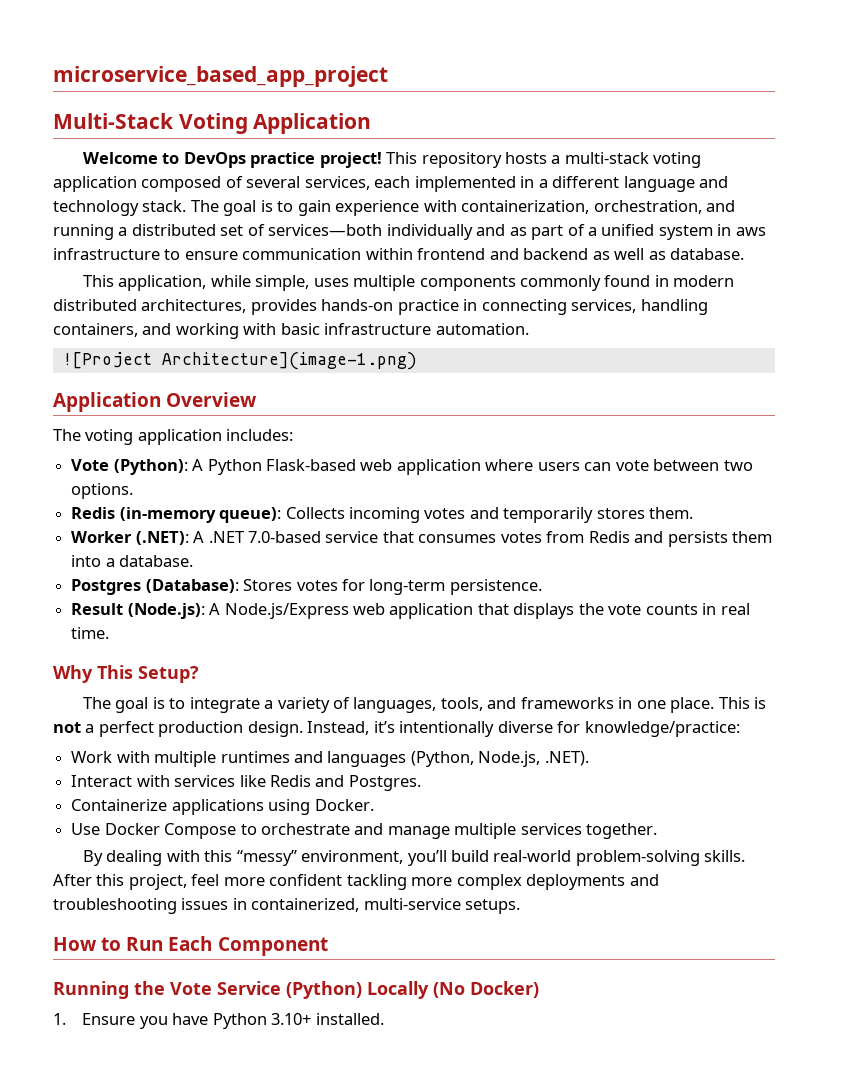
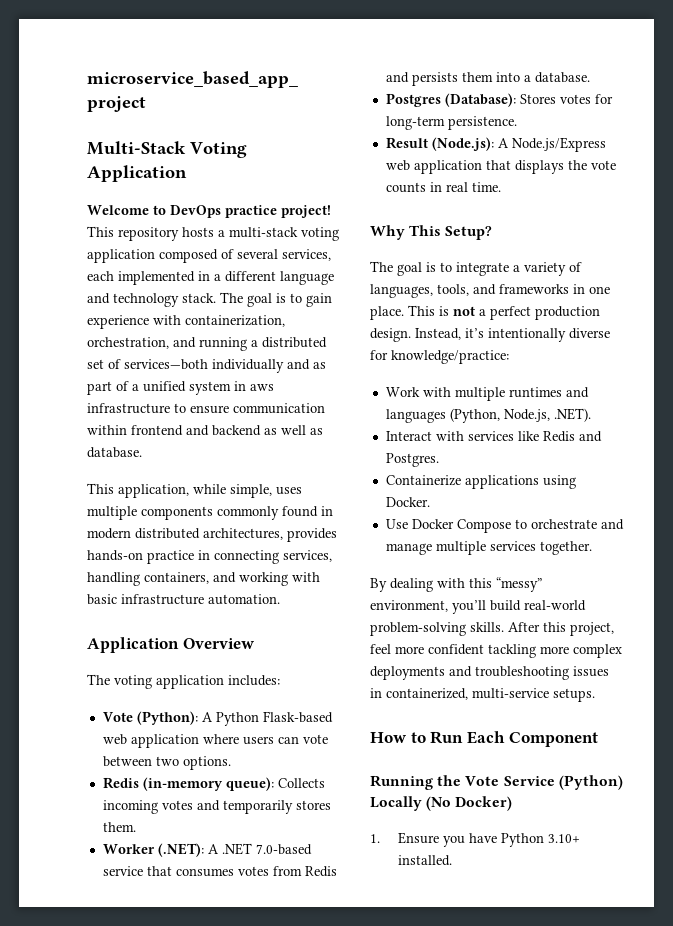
[62,352,417,370] // ![Project Architecture](image-1.png) -> (280, 599) none

